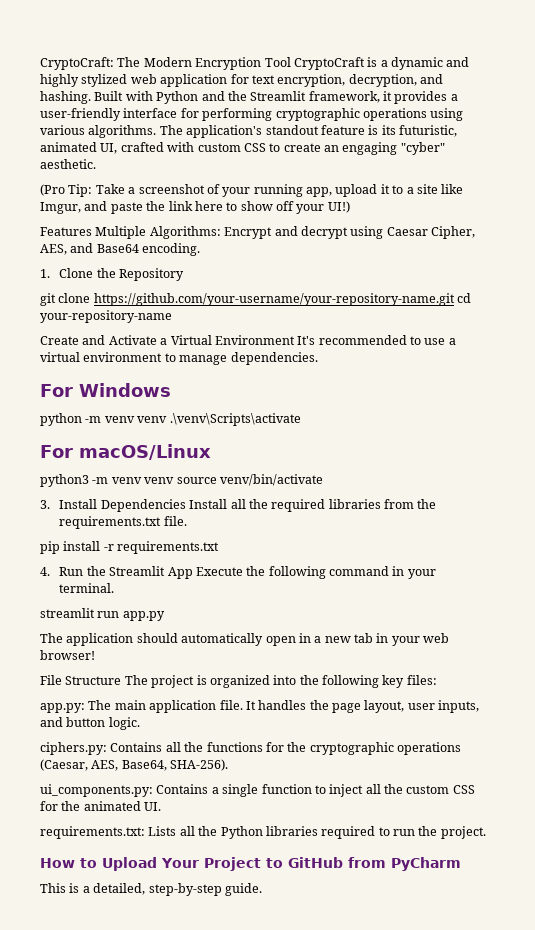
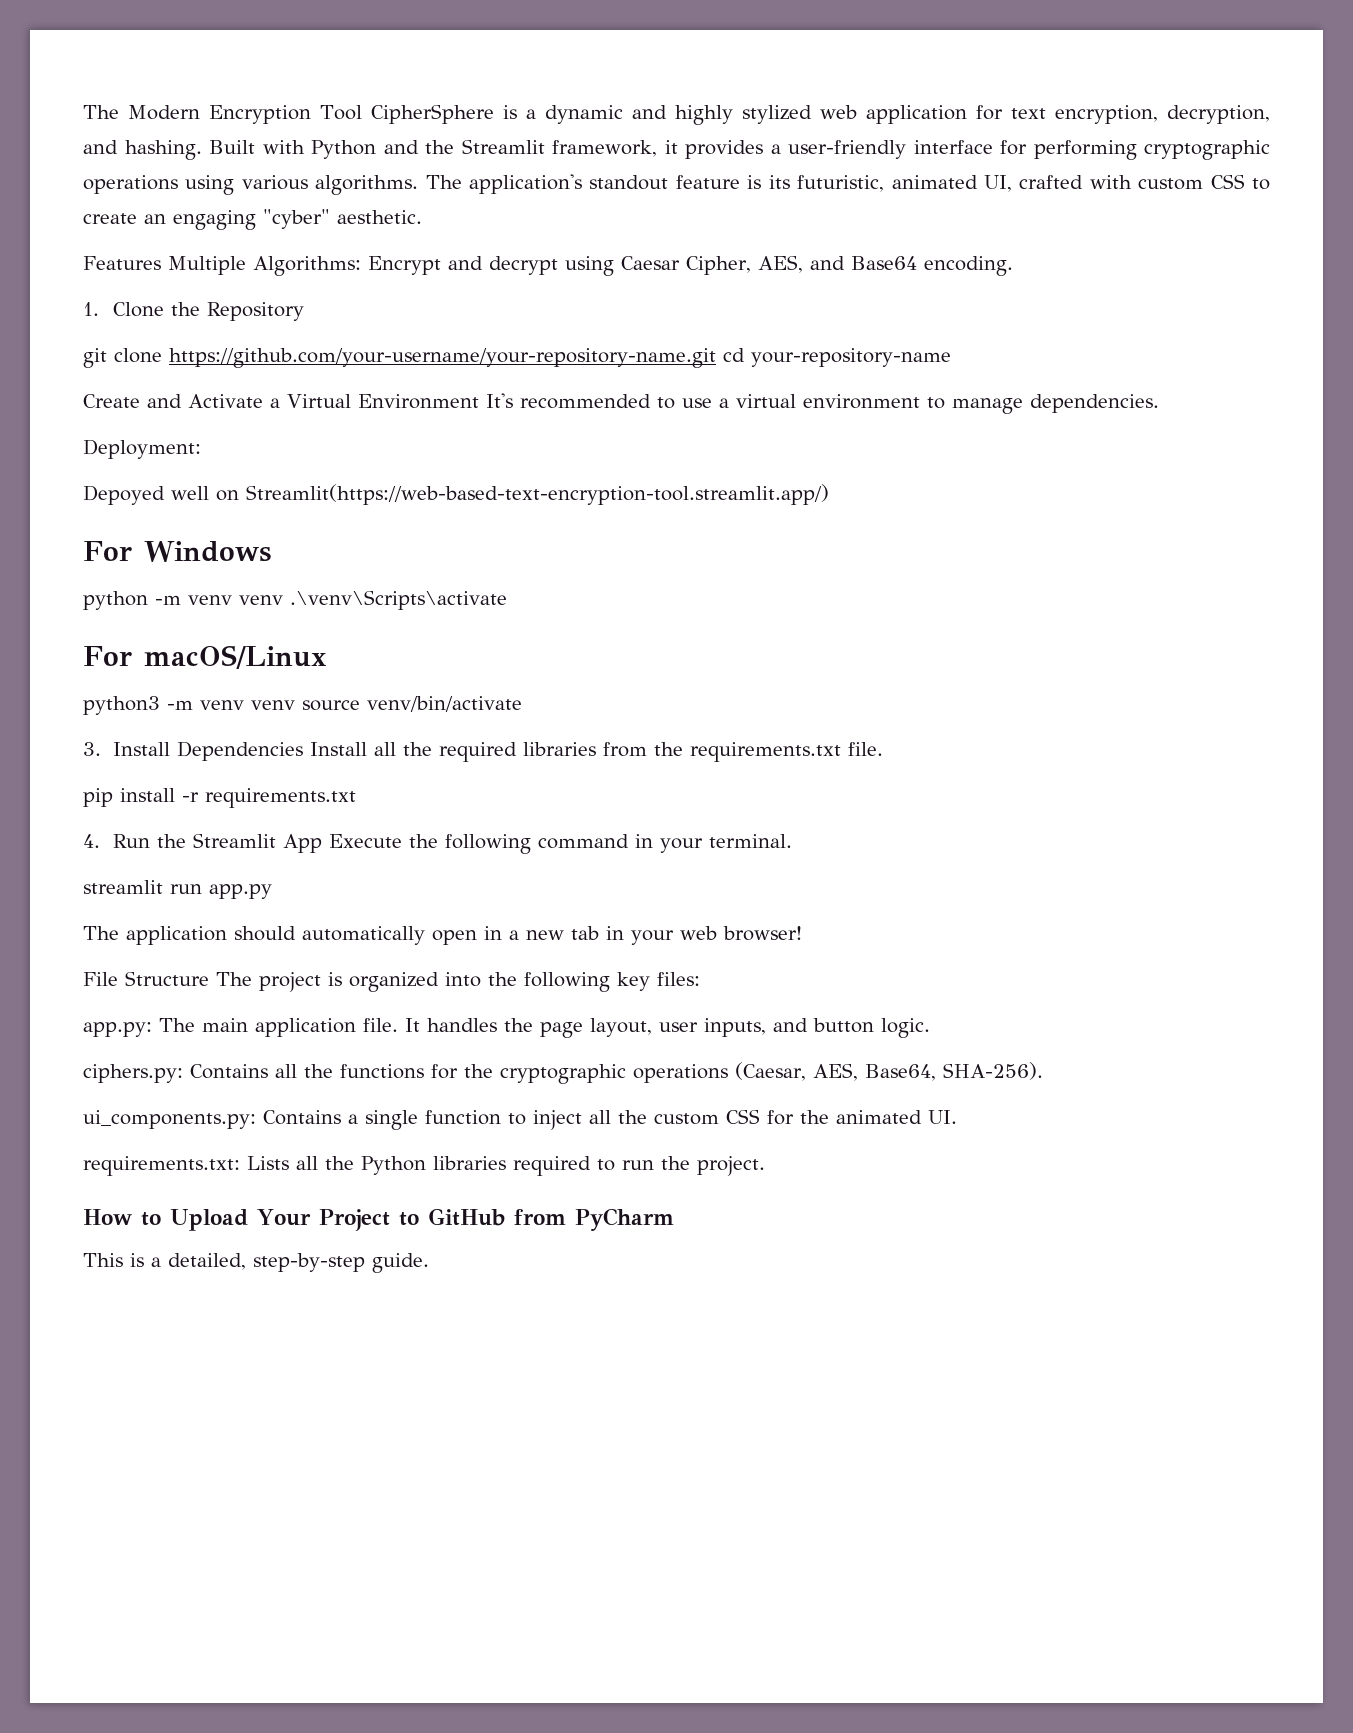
[40,57,114,70] CryptoCraft: -> (83, 112) none
[293,57,365,70] CryptoCraft -> [370,104,494,124] CipherSphere
[40,184,464,197] [40,201,350,214] // (Pro Tip: Take a screenshot of your running app, upload it to a site like Imgur, and paste the link here to show off your UI!) -> (422, 217) none
(318, 358) none -> [83,439,201,459] [83,484,829,505] // Deployment: // Depoyed well on Streamlit(https://web-based-text-encryption-tool.streamlit.app/)

